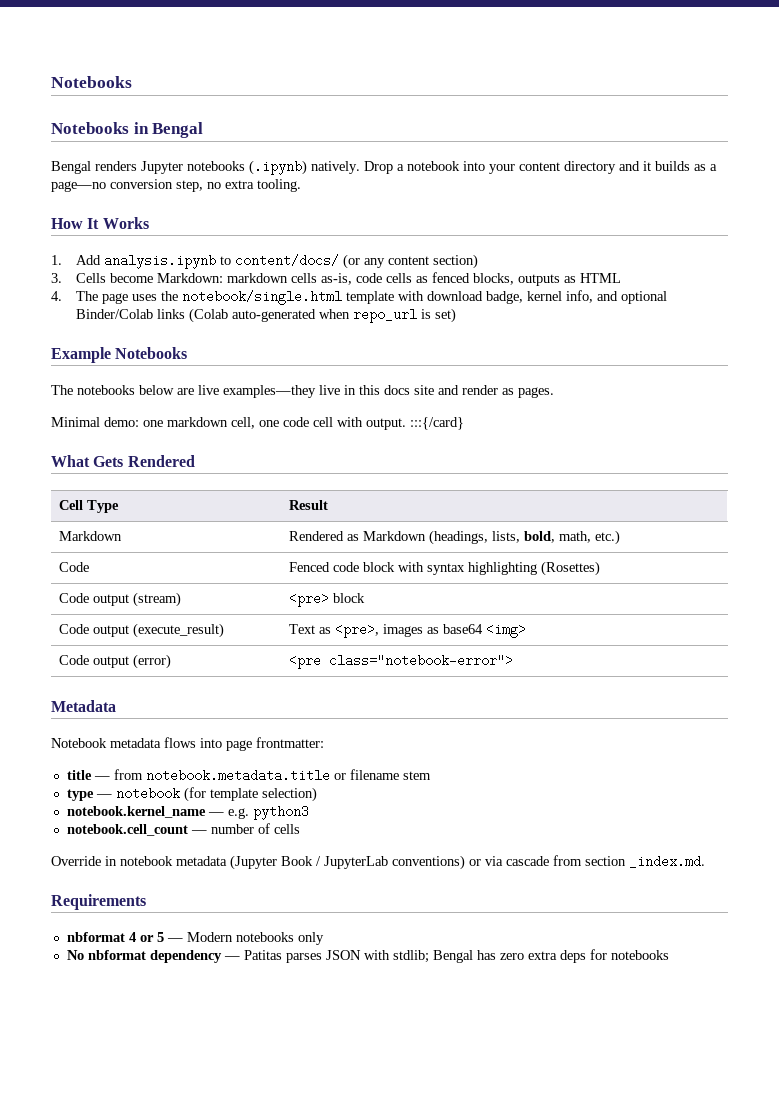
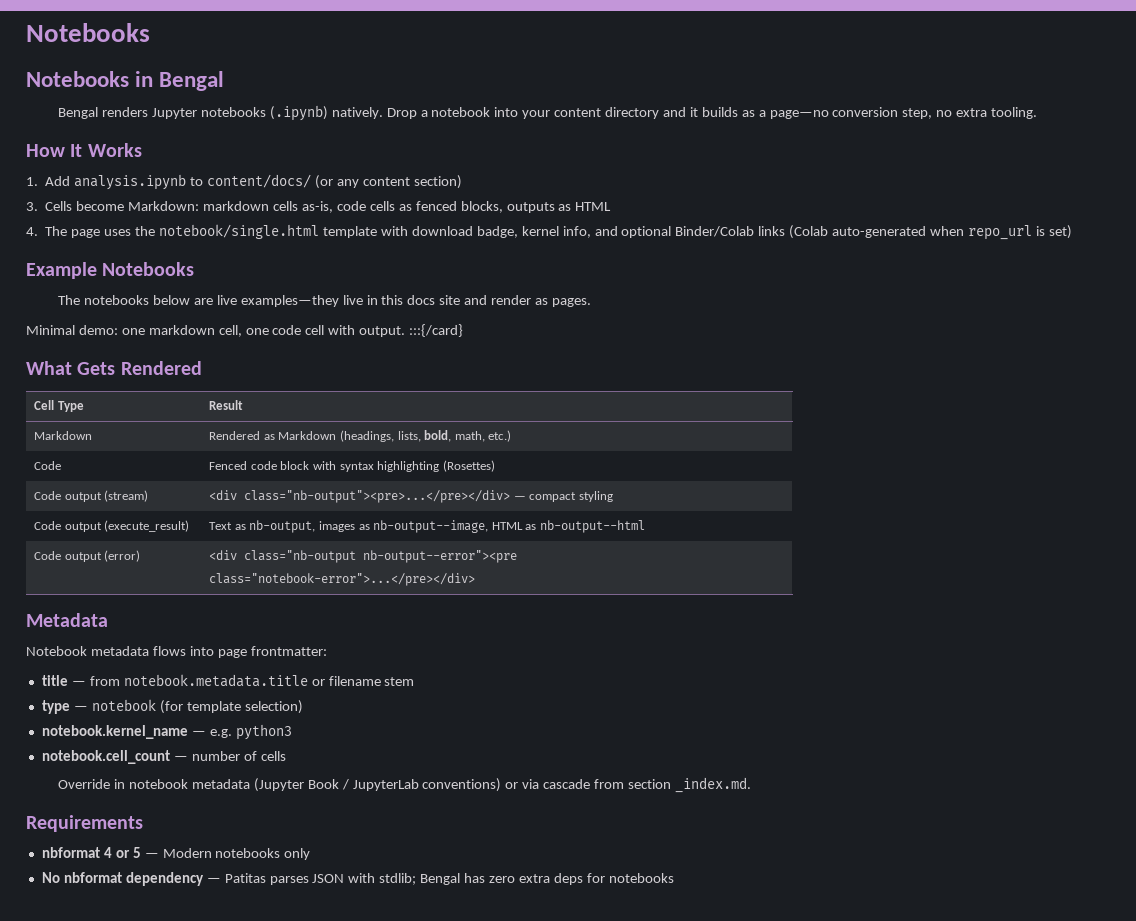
[289,592,366,607] <pre> block -> [209,490,613,503] <div class="nb-output"><pre>...</pre></div> — compact styling
[335,623,380,638] <pre>, -> [249,520,316,533] nb-output,
[443,623,527,638] base64 <img> -> [373,520,645,533] nb-output--image, HTML as nb-output--html
[289,654,514,669] <pre class="notebook-error"> -> [209,550,518,563] [209,573,476,586] <div class="nb-output nb-output--error"><pre class="notebook-error">...</pre></div>

